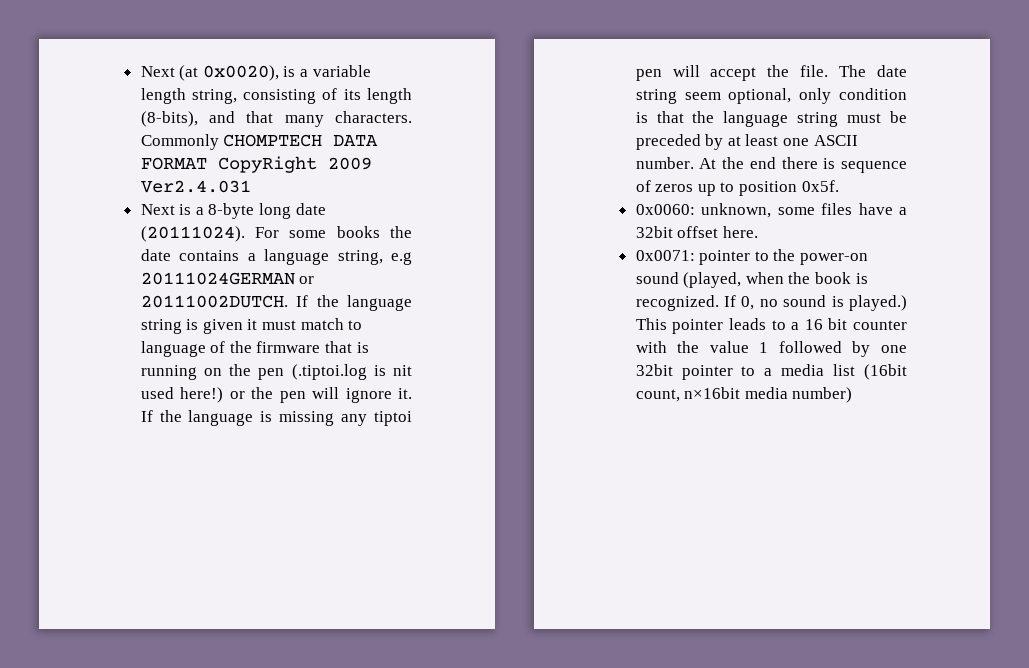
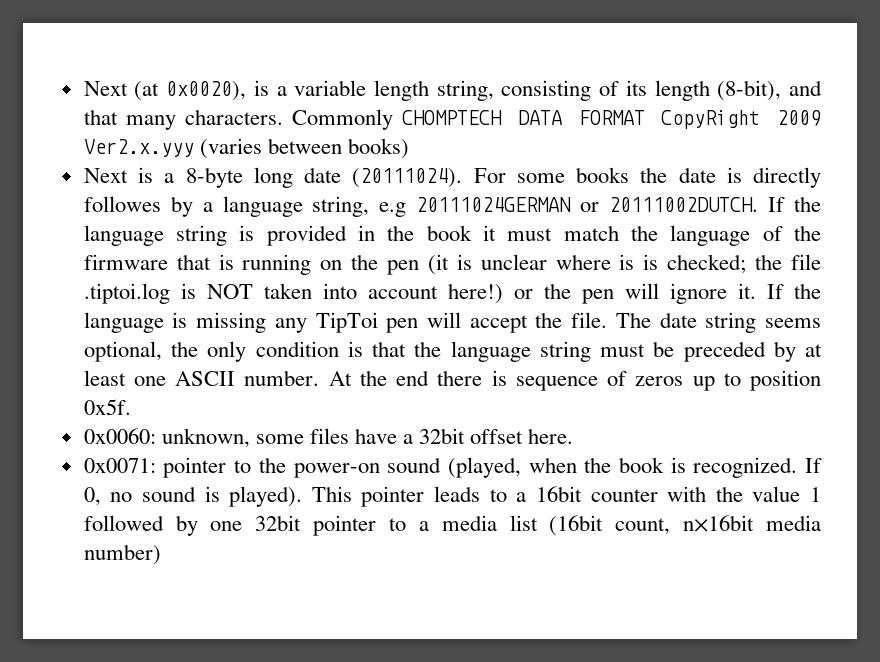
[140,111,198,127] (8-bits), -> [717,80,782,101] (8-bit),
[140,180,251,193] Ver2.4.031 -> [83,138,409,159] Ver2.x.yyy (varies between books)
[179,250,240,261] contains -> [726,167,821,188] [83,196,193,217] is directly followes by
[202,319,243,334] given -> [266,225,472,246] provided in the book
[348,320,363,330] to -> [631,225,659,241] the
[291,364,412,380] [140,387,174,399] (.tiptoi.log is nit used -> [427,254,821,275] [83,283,438,304] (it is unclear where is is checked; the file .tiptoi.log is NOT taken into account
[374,411,412,426] tiptoi -> [315,312,378,333] TipToi
[684,88,792,104] seem optional, -> [764,318,821,328] [83,341,198,362] seems optional, the
[849,295,907,311] played.) -> [229,486,303,507] played).
[804,318,848,330] 16 bit -> [535,486,582,502] 16bit

